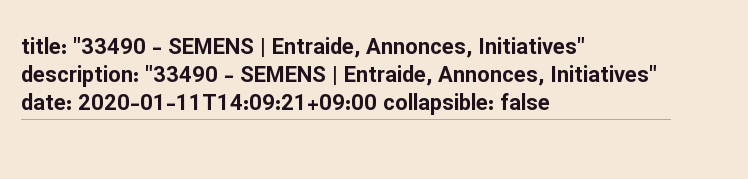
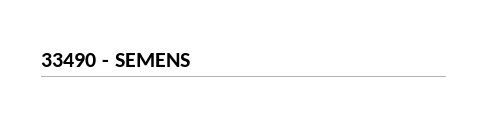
[21,37,585,58] [21,65,657,87] [21,93,550,115] title: "33490 - SEMENS | Entraide, Annonces, Initiatives" description: "33490 - SEMENS | Entraide, Annonces, Initiatives" date: 2020-01-11T14:09:21+09:00 collapsible: false -> [41,53,190,67] 33490 - SEMENS

